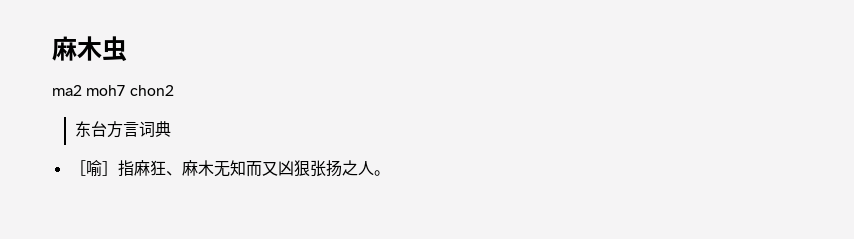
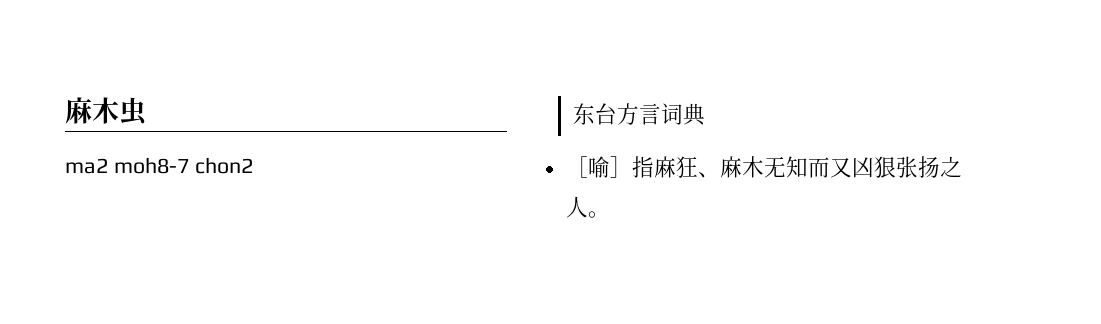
[86,85,126,96] moh7 -> [113,157,189,174] moh8-7

